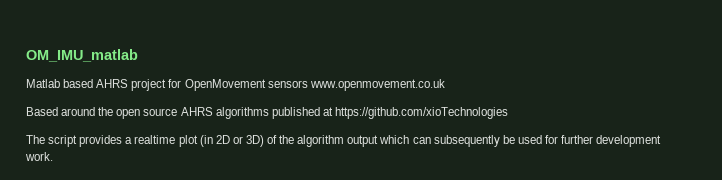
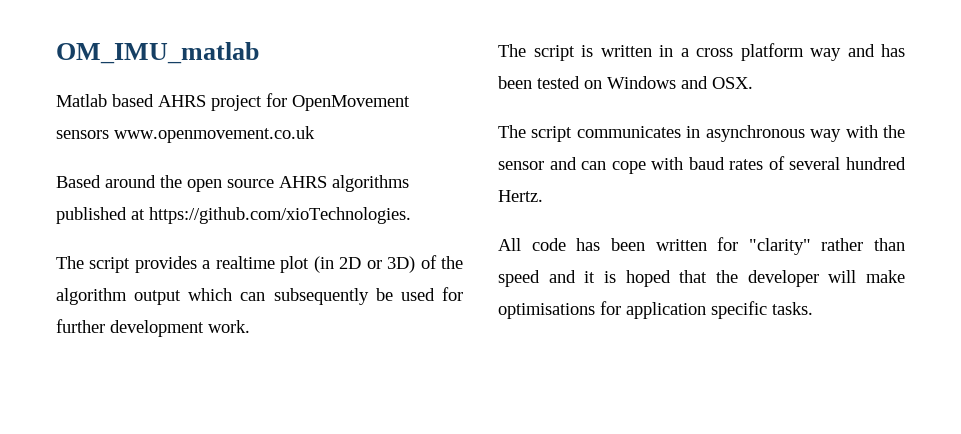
[334,107,508,119] https://github.com/xioTechnologies -> [149,207,411,224] https://github.com/xioTechnologies.
(53, 156) none -> [498,43,905,61] [498,76,753,89] [498,125,905,142] [498,156,906,174] [498,190,543,202] [498,237,905,255] [498,270,905,287] [498,301,813,319] // The script is written in a cross platform way and has been tested on Windows and OSX. // The script communicates in asynchronous way with the sensor and can cope with baud rates of several hundred Hertz. // All code has been written for "clarity" rather than speed and it is hoped that the developer will make optimisations for application specific tasks.

